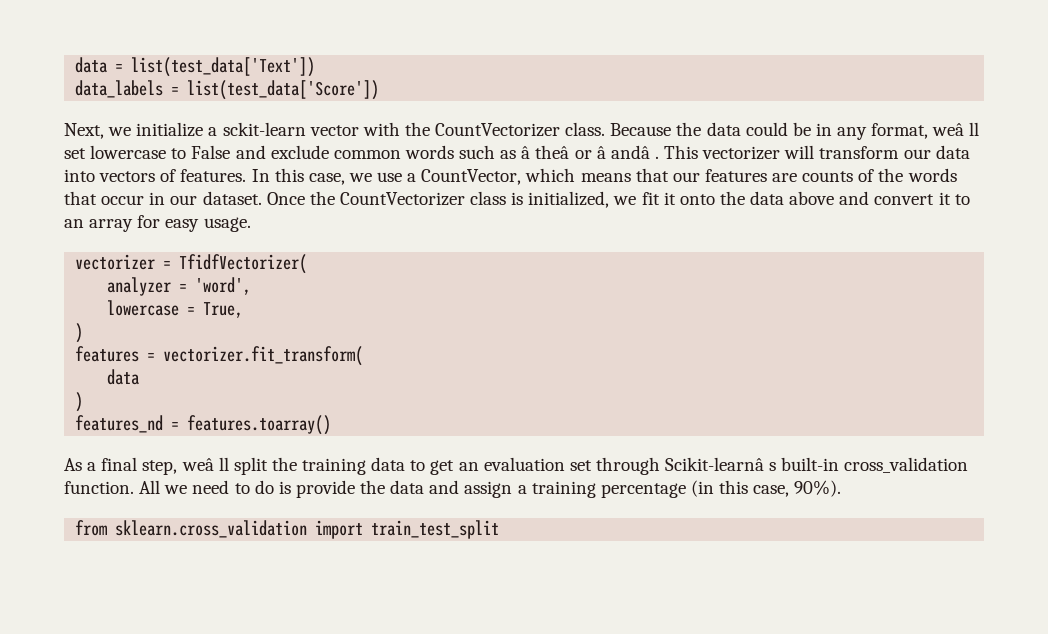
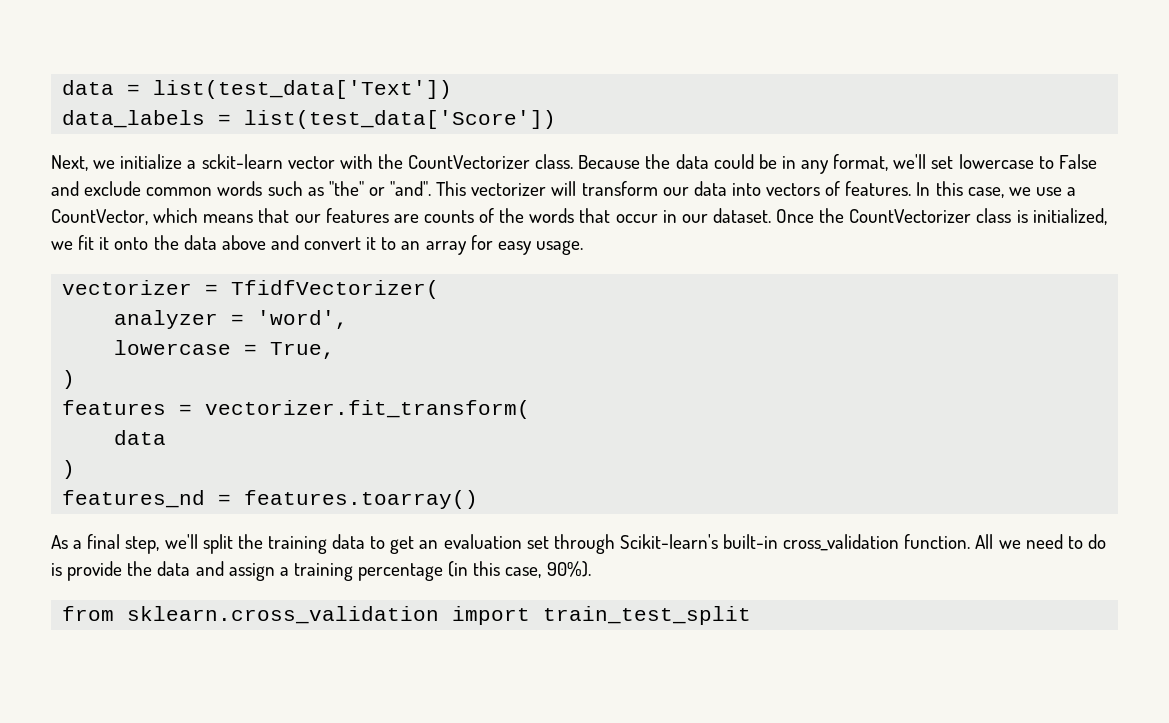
[932,122,980,136] weâ ll -> [893,154,927,169] we'll
[521,145,659,159] â theâ or â andâ . -> [328,181,432,196] "the" or "and".
[181,457,229,471] weâ ll -> [164,534,198,549] we'll
[665,457,777,471] Scikit-learnâ s -> [619,534,718,549] Scikit-learn's

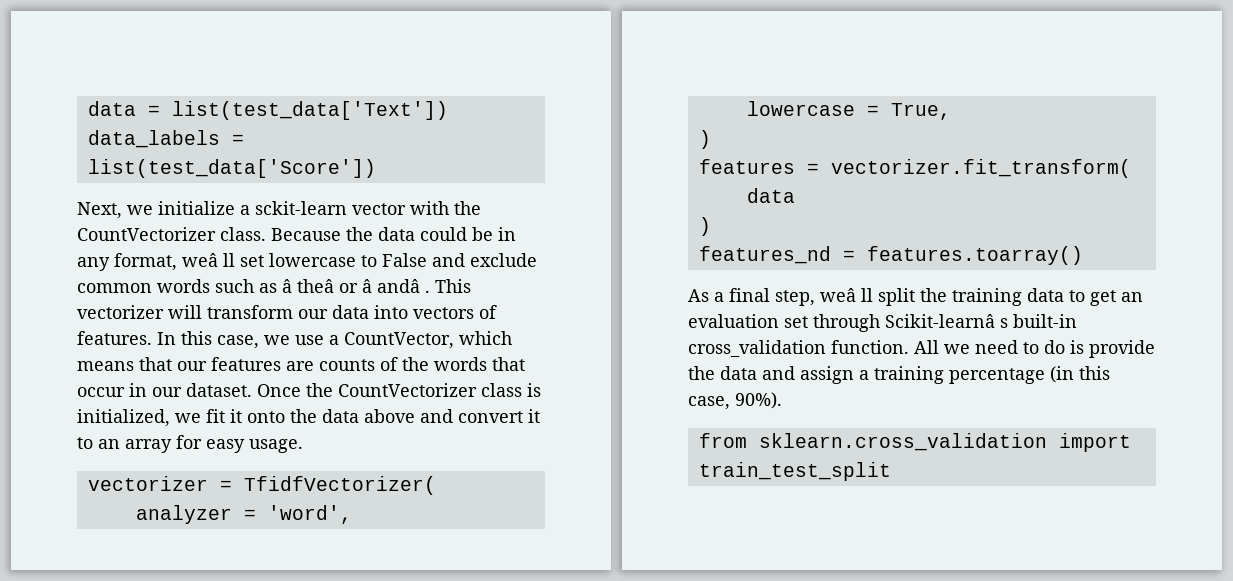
[893,154,927,169] we'll -> [182,253,235,267] weâ ll
[328,181,432,196] "the" or "and". -> [282,279,430,293] â theâ or â andâ .
[164,534,198,549] we'll -> [820,288,873,302] weâ ll
[619,534,718,549] Scikit-learn's -> [885,314,1008,328] Scikit-learnâ s

